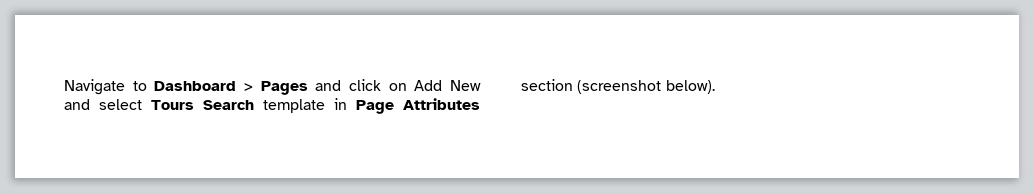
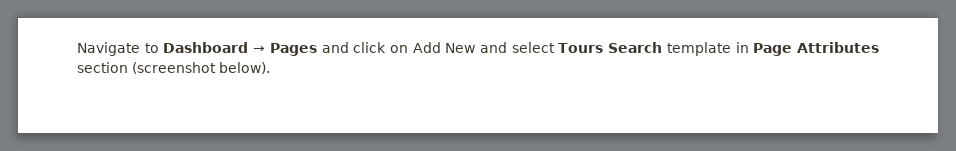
[244,83,253,91] > -> [253,46,266,53] →

